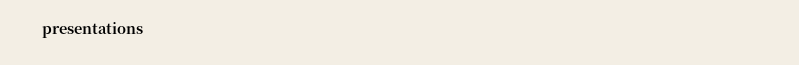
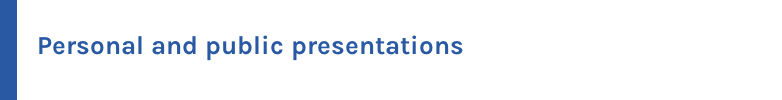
(42, 30) none -> [37,35,285,61] Personal and public

